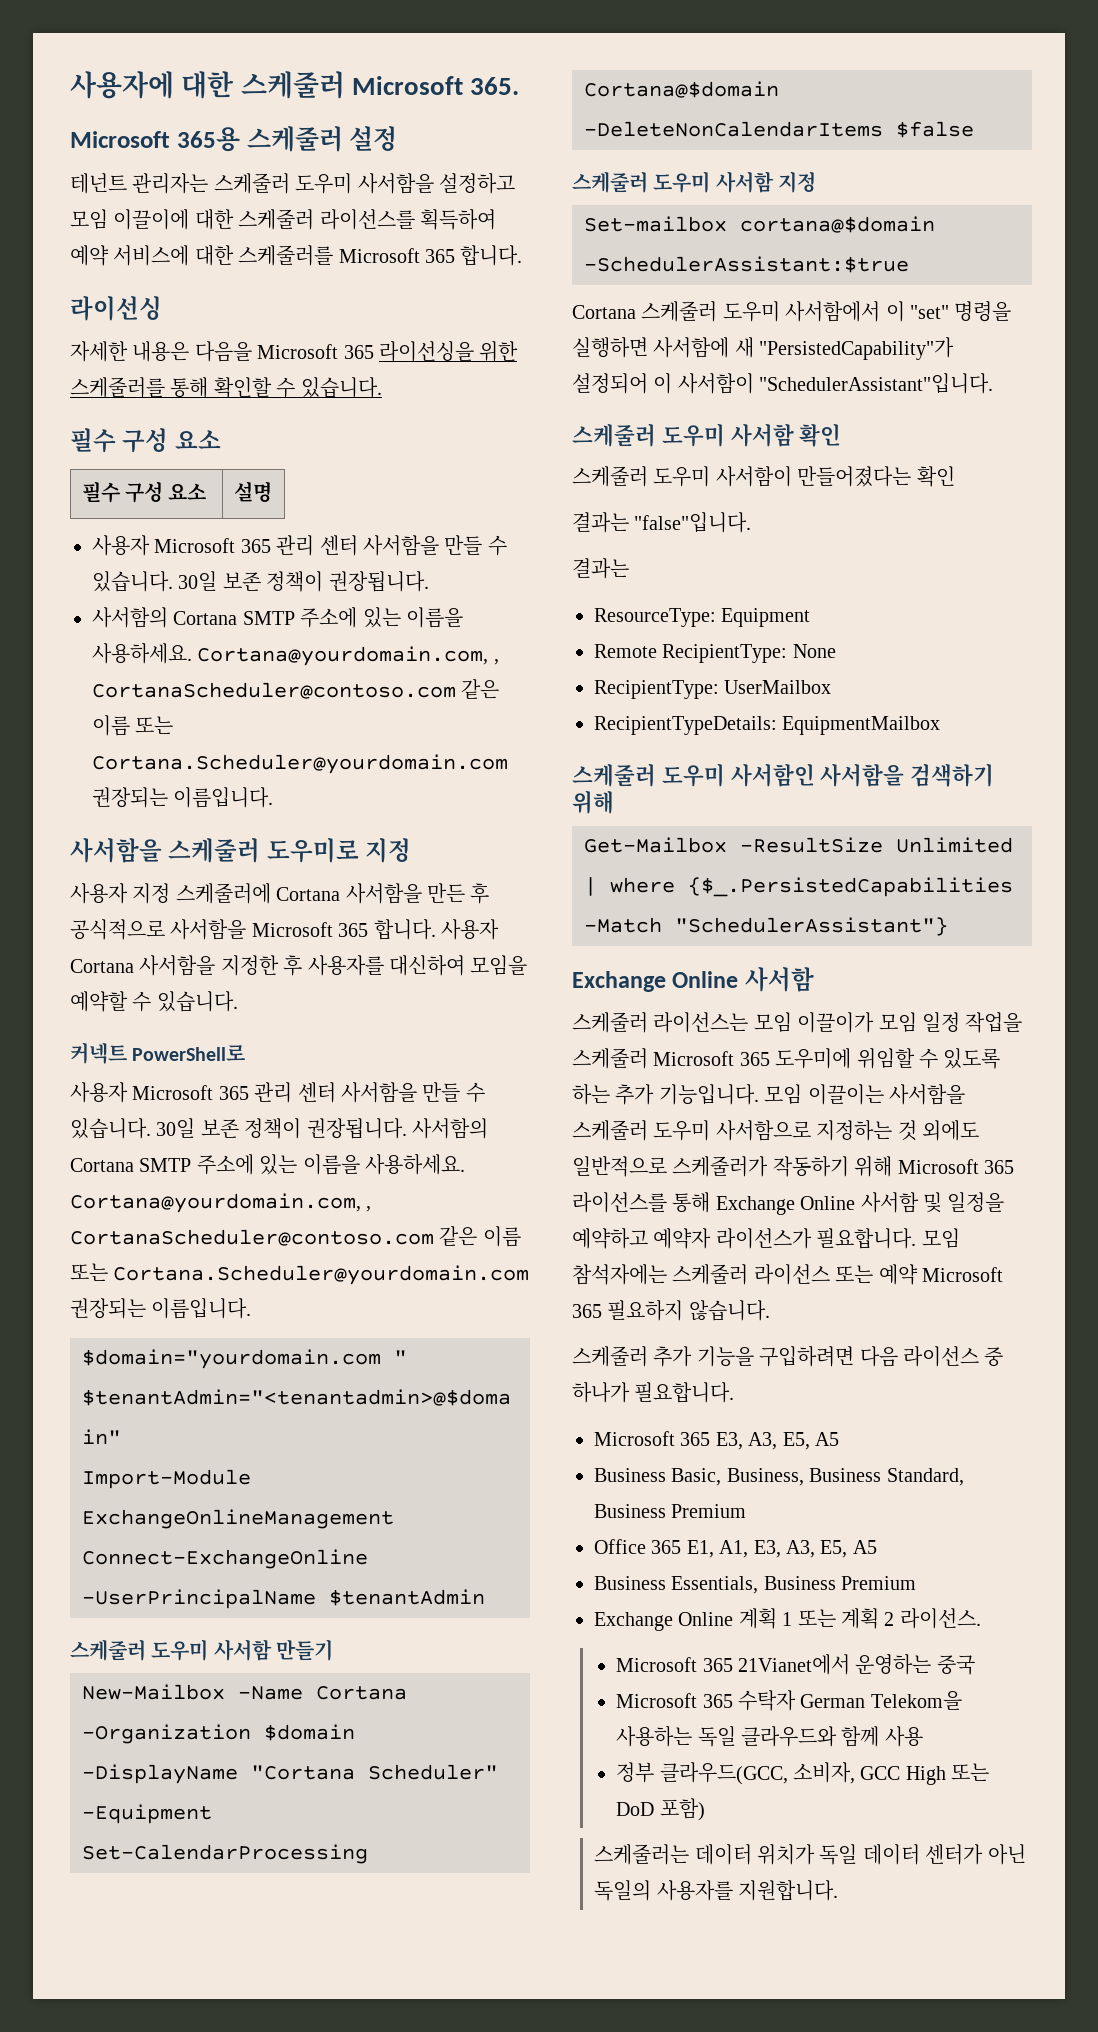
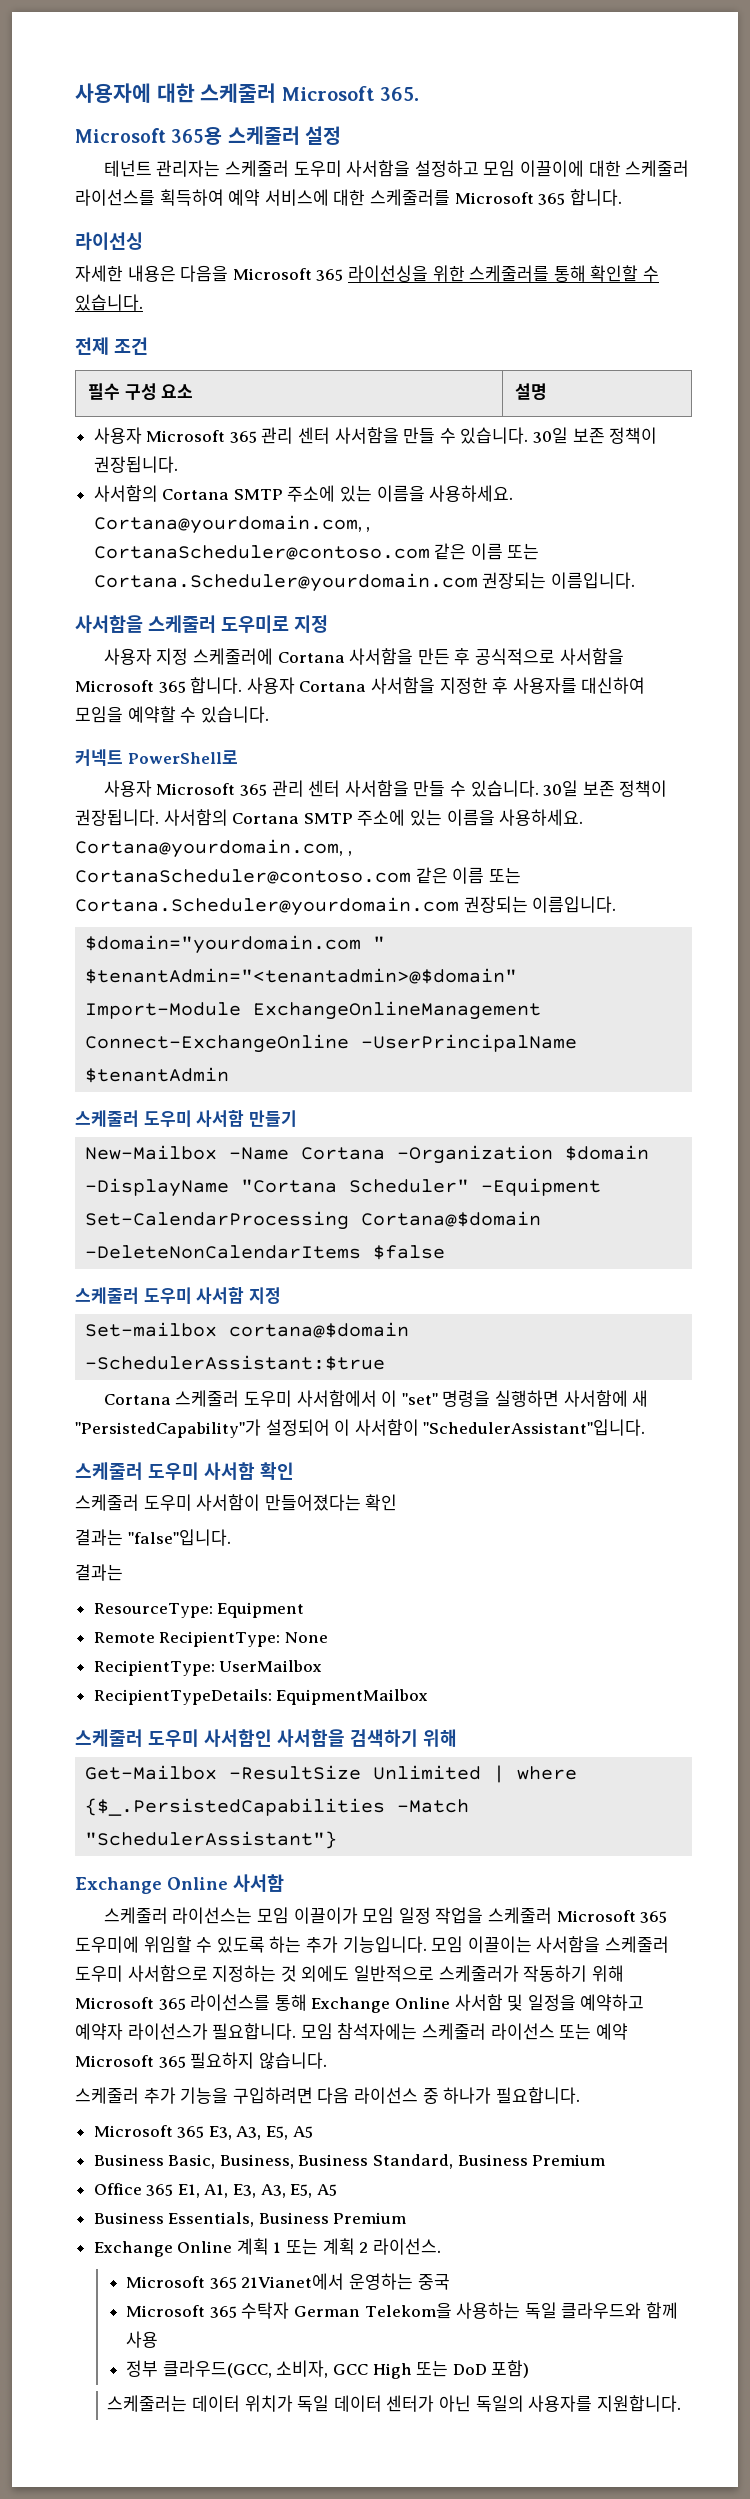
[70,428,221,453] 필수 구성 요소 -> [75,337,148,355] 전제 조건

